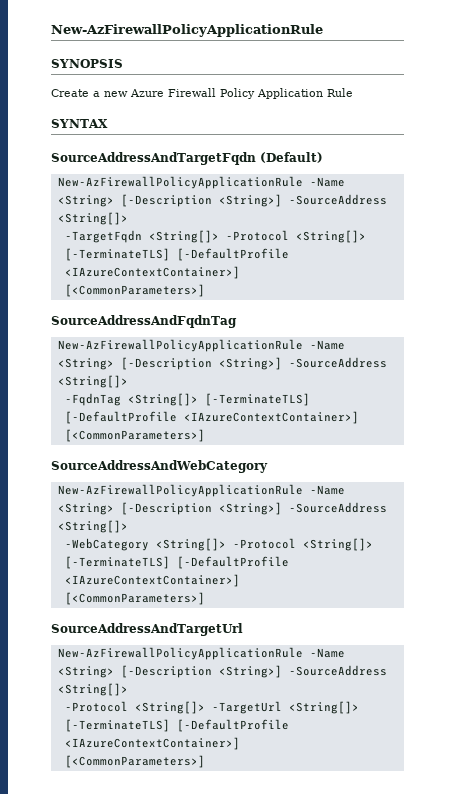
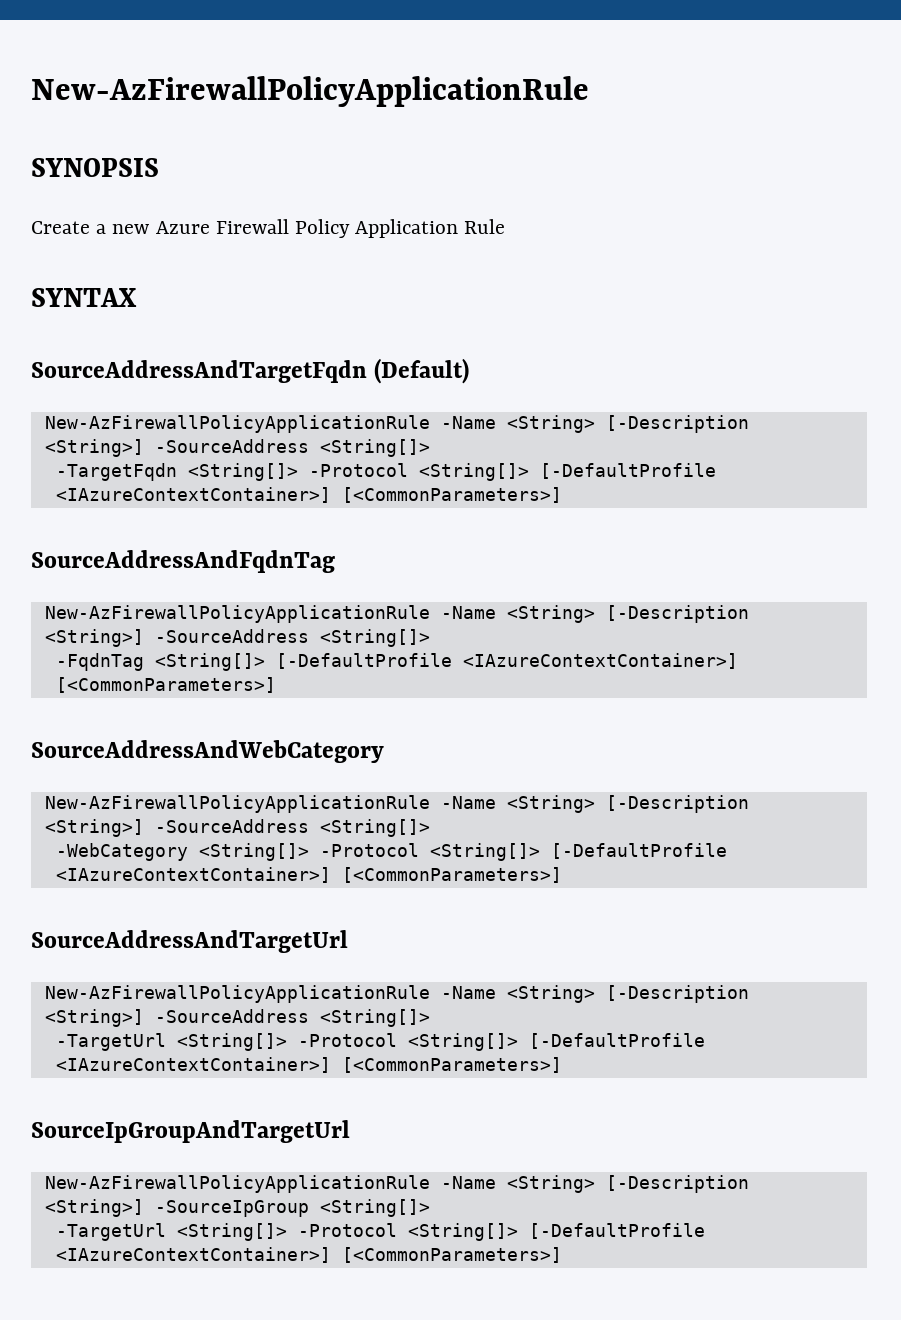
[64,248,289,261] [64,266,240,279] [-TerminateTLS] [-DefaultProfile <IAzureContextContainer>] // -> [539,463,716,479] [55,487,331,503] [-DefaultProfile <IAzureContextContainer>]
[204,393,310,406] [-TerminateTLS] -> (265, 662) none
[64,556,289,569] [64,574,240,587] [-TerminateTLS] [-DefaultProfile <IAzureContextContainer>] // -> [550,843,727,859] [55,867,331,883] [-DefaultProfile <IAzureContextContainer>]
[64,701,359,714] [64,719,289,732] [64,737,240,750] -Protocol <String[]> -TargetUrl <String[]> [-TerminateTLS] [-DefaultProfile <IAzureContextContainer>] // -> [55,1033,705,1051] [55,1057,562,1073] [31,1120,350,1143] [44,1175,749,1193] [44,1199,430,1217] [55,1223,705,1241] [55,1247,331,1263] -TargetUrl <String[]> -Protocol <String[]> [-DefaultProfile <IAzureContextContainer>] [<CommonParameters>] // SourceIpGroupAndTargetUrl // New-AzFirewallPolicyApplicationRule -Name <String> [-Description <String>] -SourceIpGroup <String[]> // -TargetUrl <String[]> -Protocol <String[]> [-DefaultProfile <IAzureContextContainer>]

